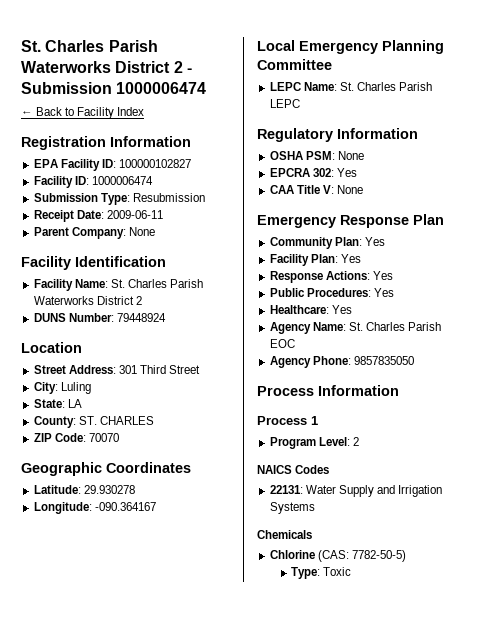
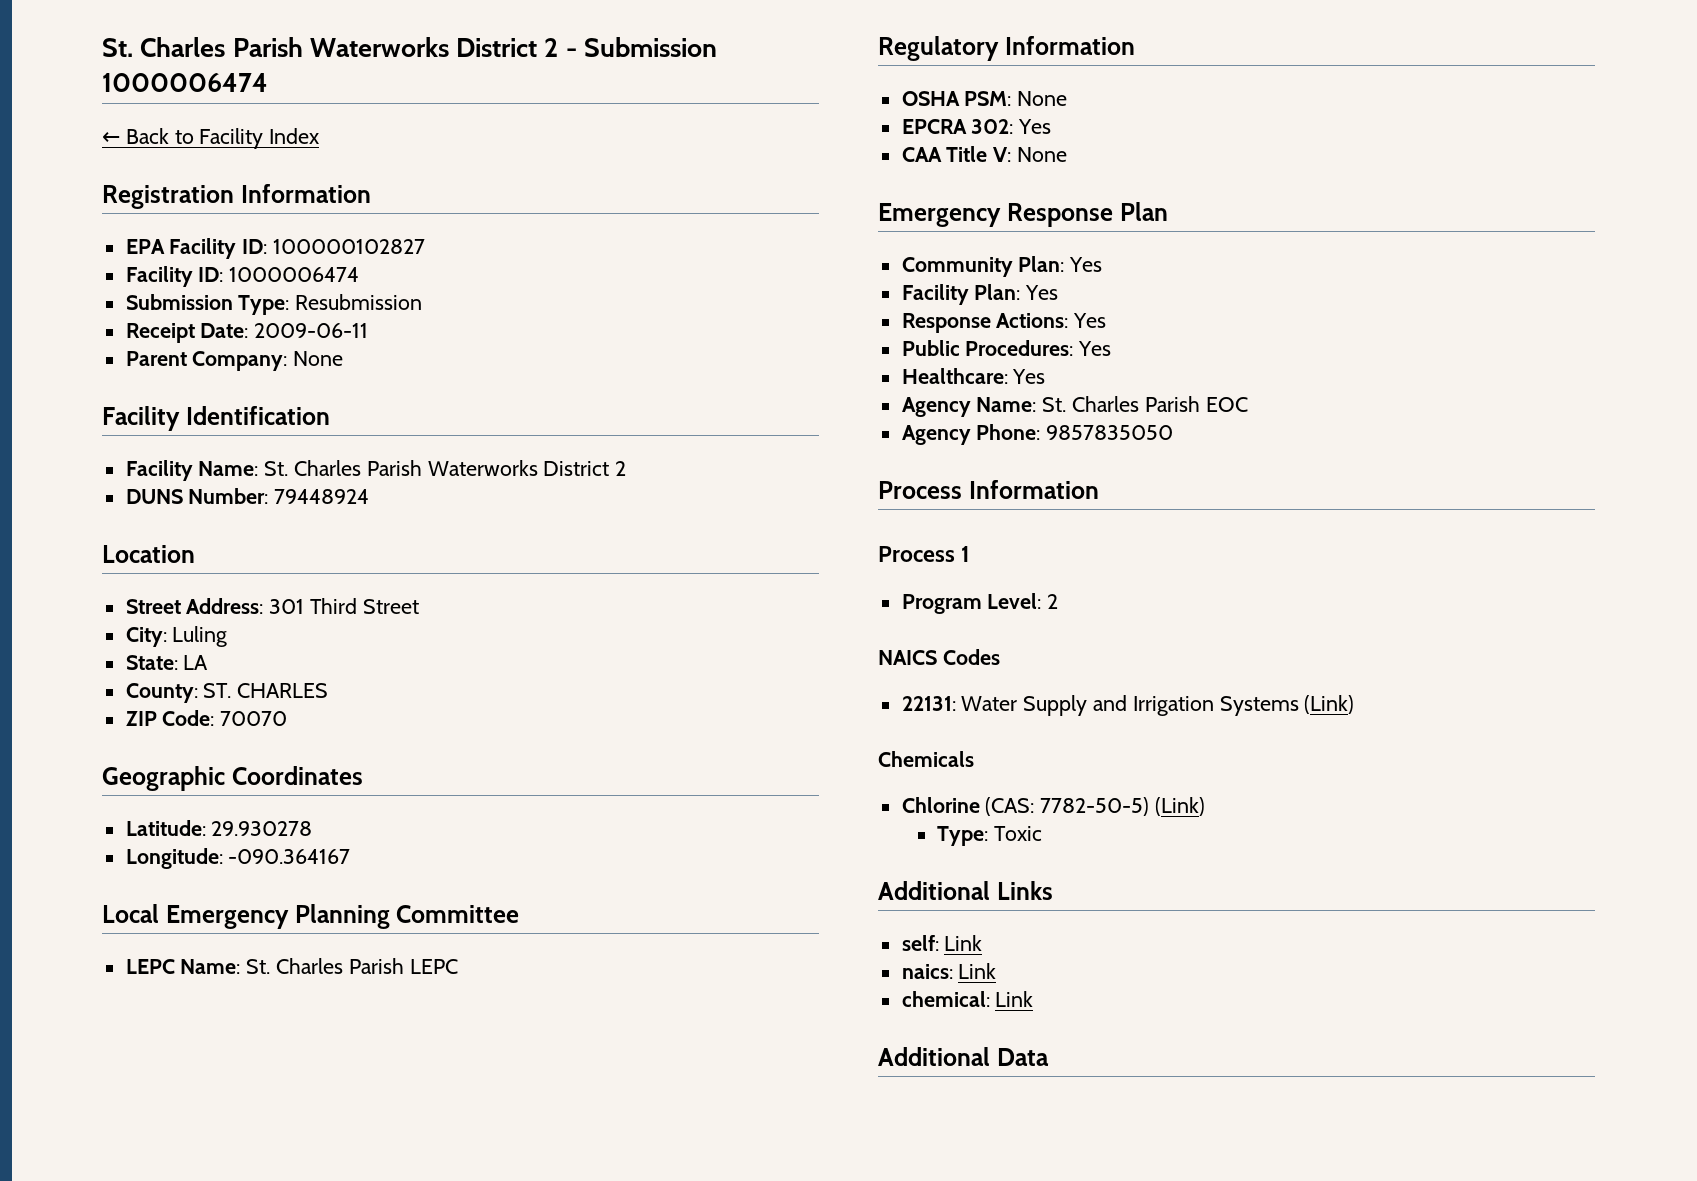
(315, 508) none -> [1304,695,1355,714] (Link)
(406, 556) none -> [1155,797,1206,816] (Link)
(351, 571) none -> [878,881,1053,900] [901,935,983,951] [901,963,997,979] [901,991,1034,1007] [878,1047,1049,1066] // Additional Links // self: Link // naics: Link // chemical: Link // Additional Data

